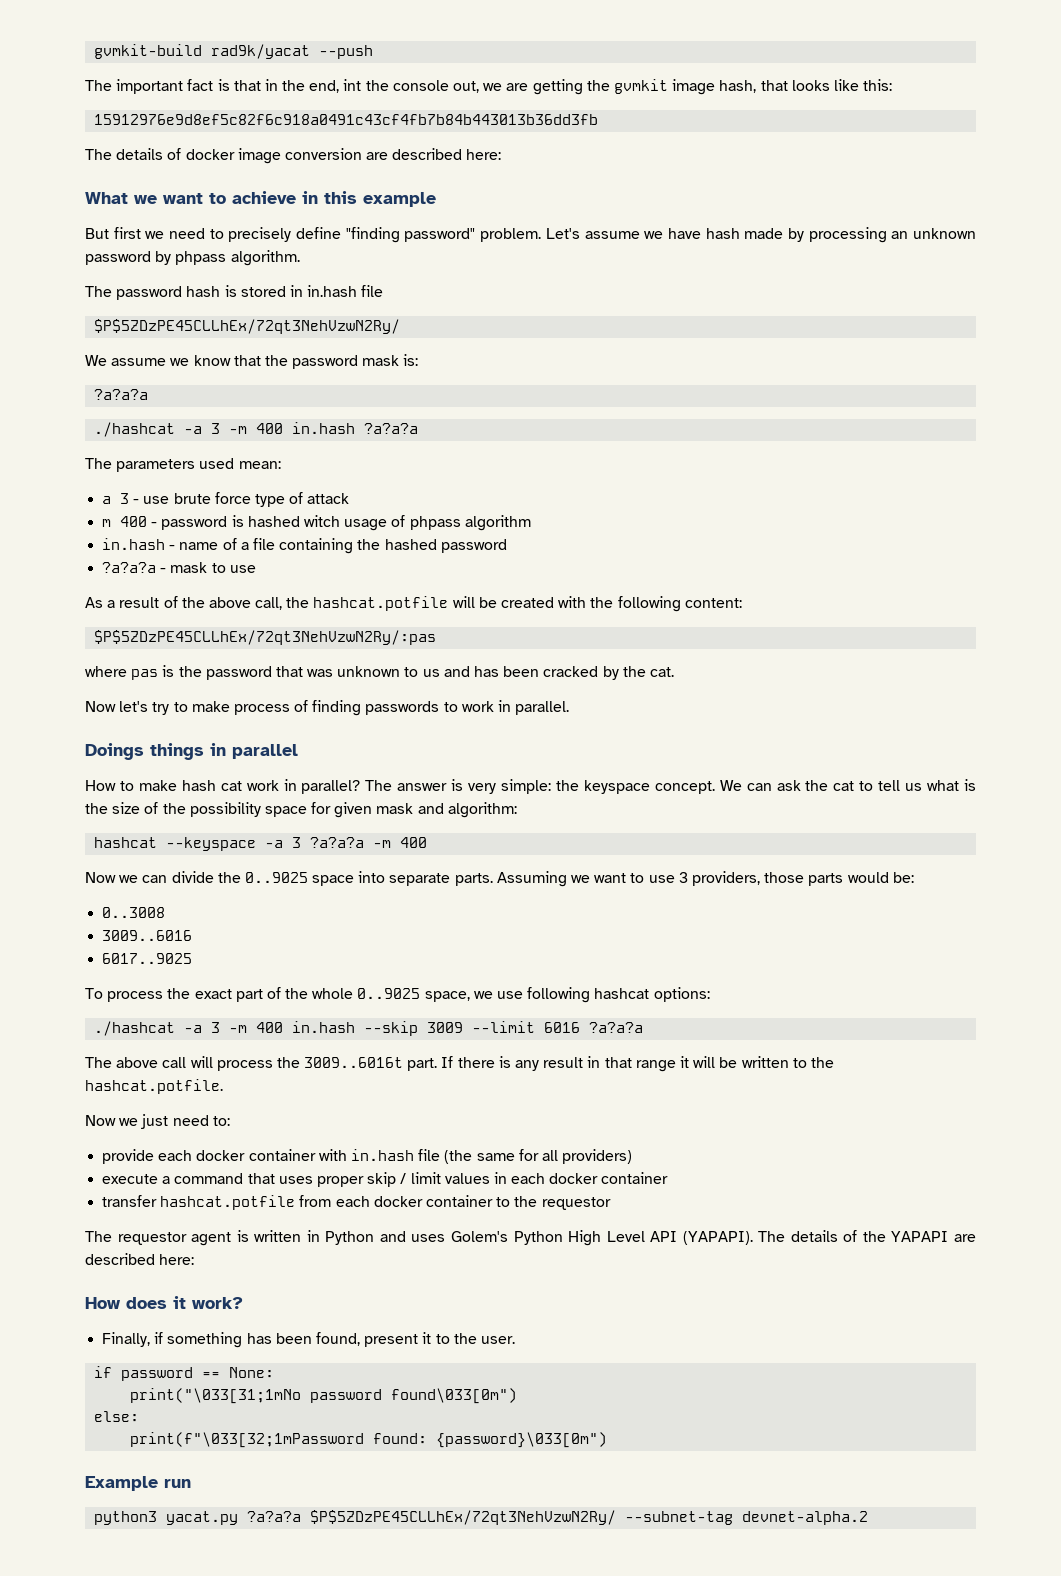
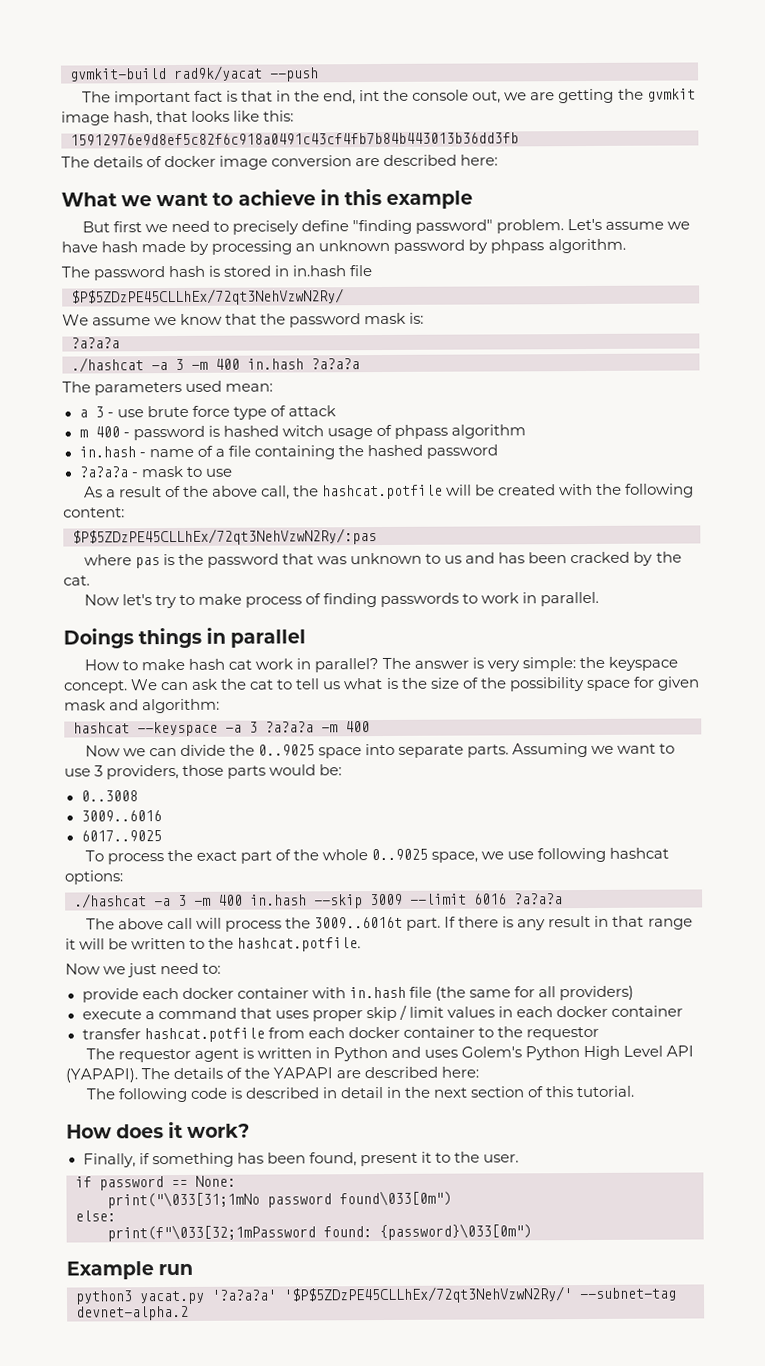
(195, 1259) none -> [85,1085,636,1103] // The following code is described in detail in the next section of this tutorial.
[247,1510,617,1525] ?a?a?a $P$5ZDzPE45CLLhEx/72qt3NehVzwN2Ry/ -> [211,1286,573,1304] '?a?a?a' '$P$5ZDzPE45CLLhEx/72qt3NehVzwN2Ry/'

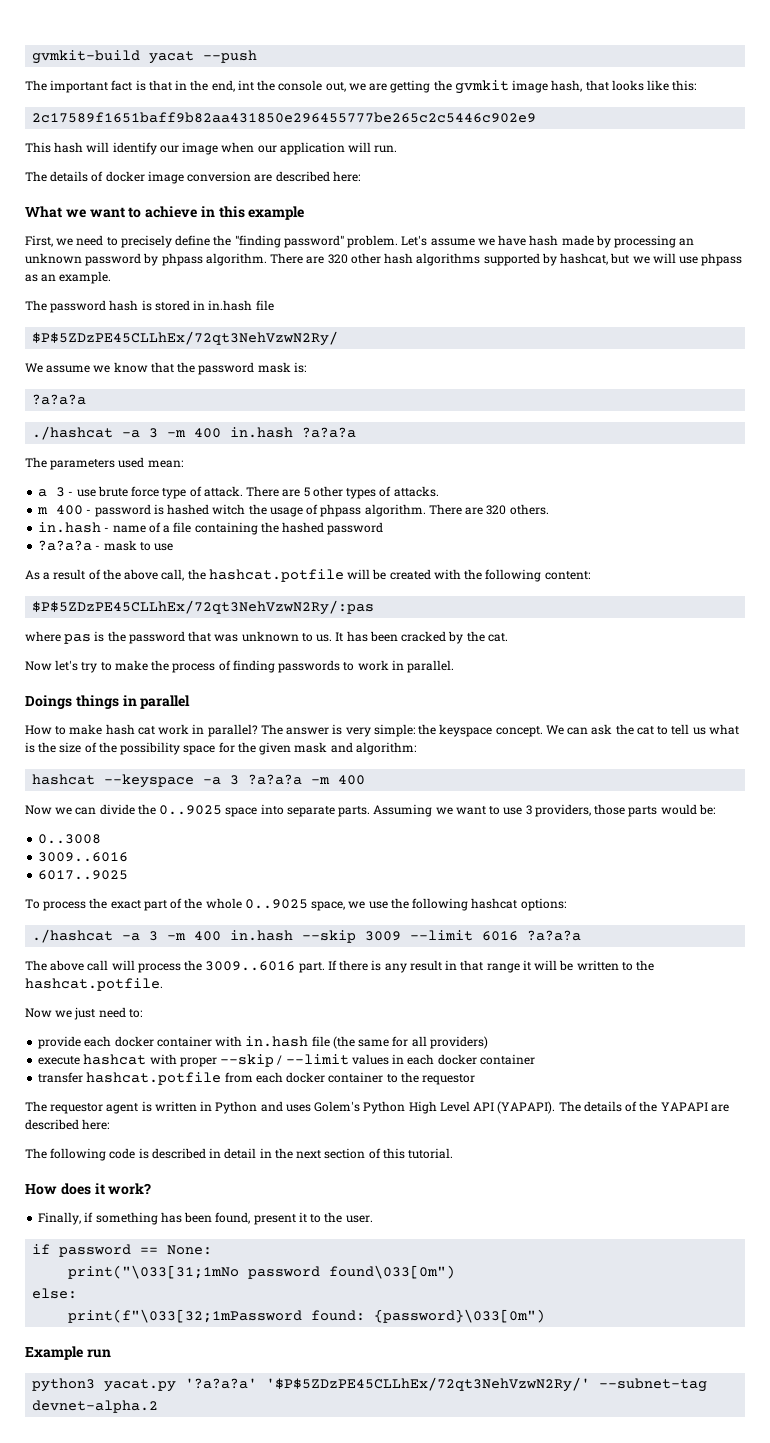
[173,65,263,82] rad9k/yacat -> [149,51,195,64] yacat
[70,132,519,146] 15912976e9d8ef5c82f6c918a0491c43cf4fb7b84b443013b36dd3fb -> [32,112,537,123] [25,142,398,155] 2c17589f1651baff9b82aa431850e296455777be265c2c5446c902e9 // This hash will identify our image when our application will run.
[81,221,142,233] But first -> [25,235,53,247] First,
(350, 226) none -> [213,235,232,246] the
(626, 246) none -> [270,253,743,266] [25,271,112,284] There are 320 other hash algorithms supported by hashcat, but we will use phpass as an example.
[287,405,336,417] attack -> [203,486,439,499] attack. There are 5 other types of attacks.
(324, 431) none -> [248,504,267,515] the
[450,424,526,439] algorithm -> [364,504,549,517] algorithm. There are 320 others.
[444,552,496,564] us and -> [316,632,344,642] us. It
(242, 599) none -> [151,660,170,671] the
(655, 682) none -> [237,742,256,753] the
(535, 855) none -> [390,898,409,909] the
[314,916,404,929] 3009..6016t -> [205,961,296,971] 3009..6016
[144,1004,444,1022] a command that uses proper skip / limit -> [83,1054,349,1067] hashcat with proper --skip / --limit

